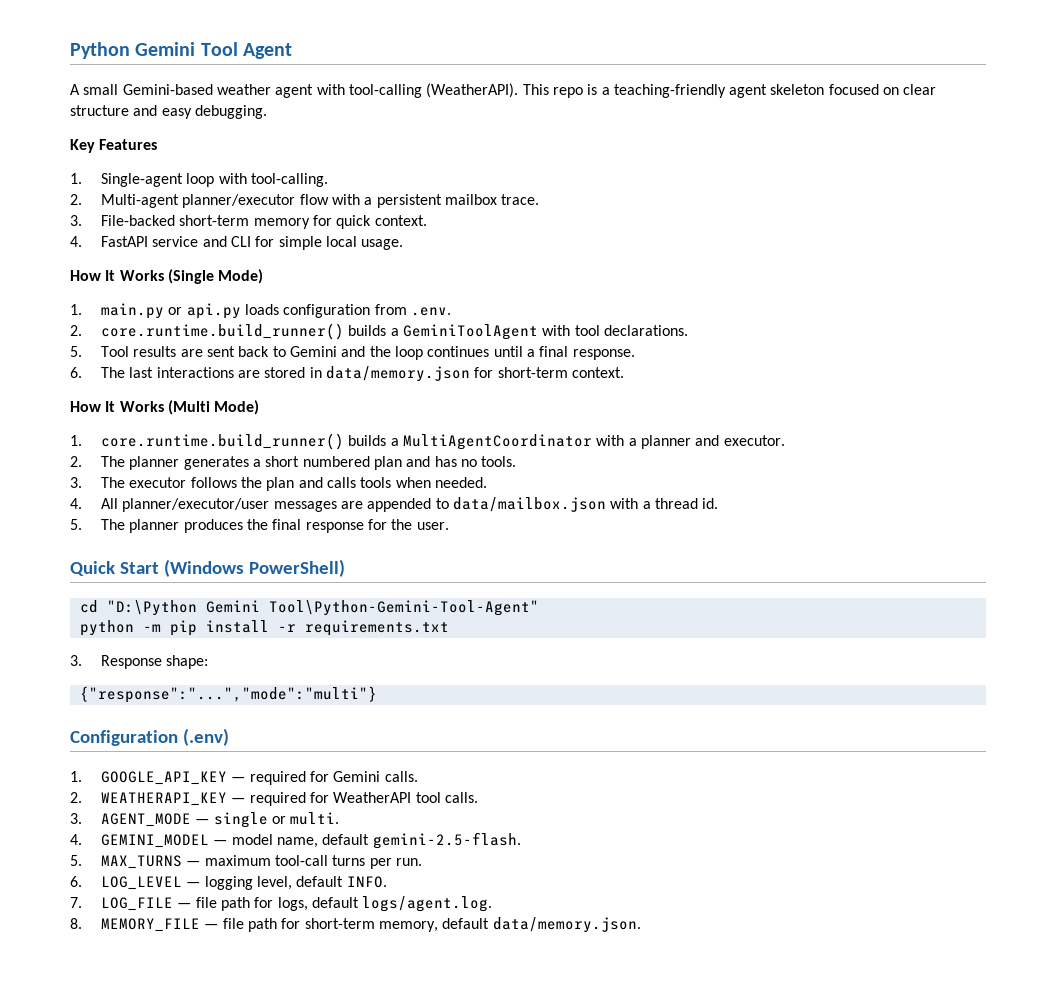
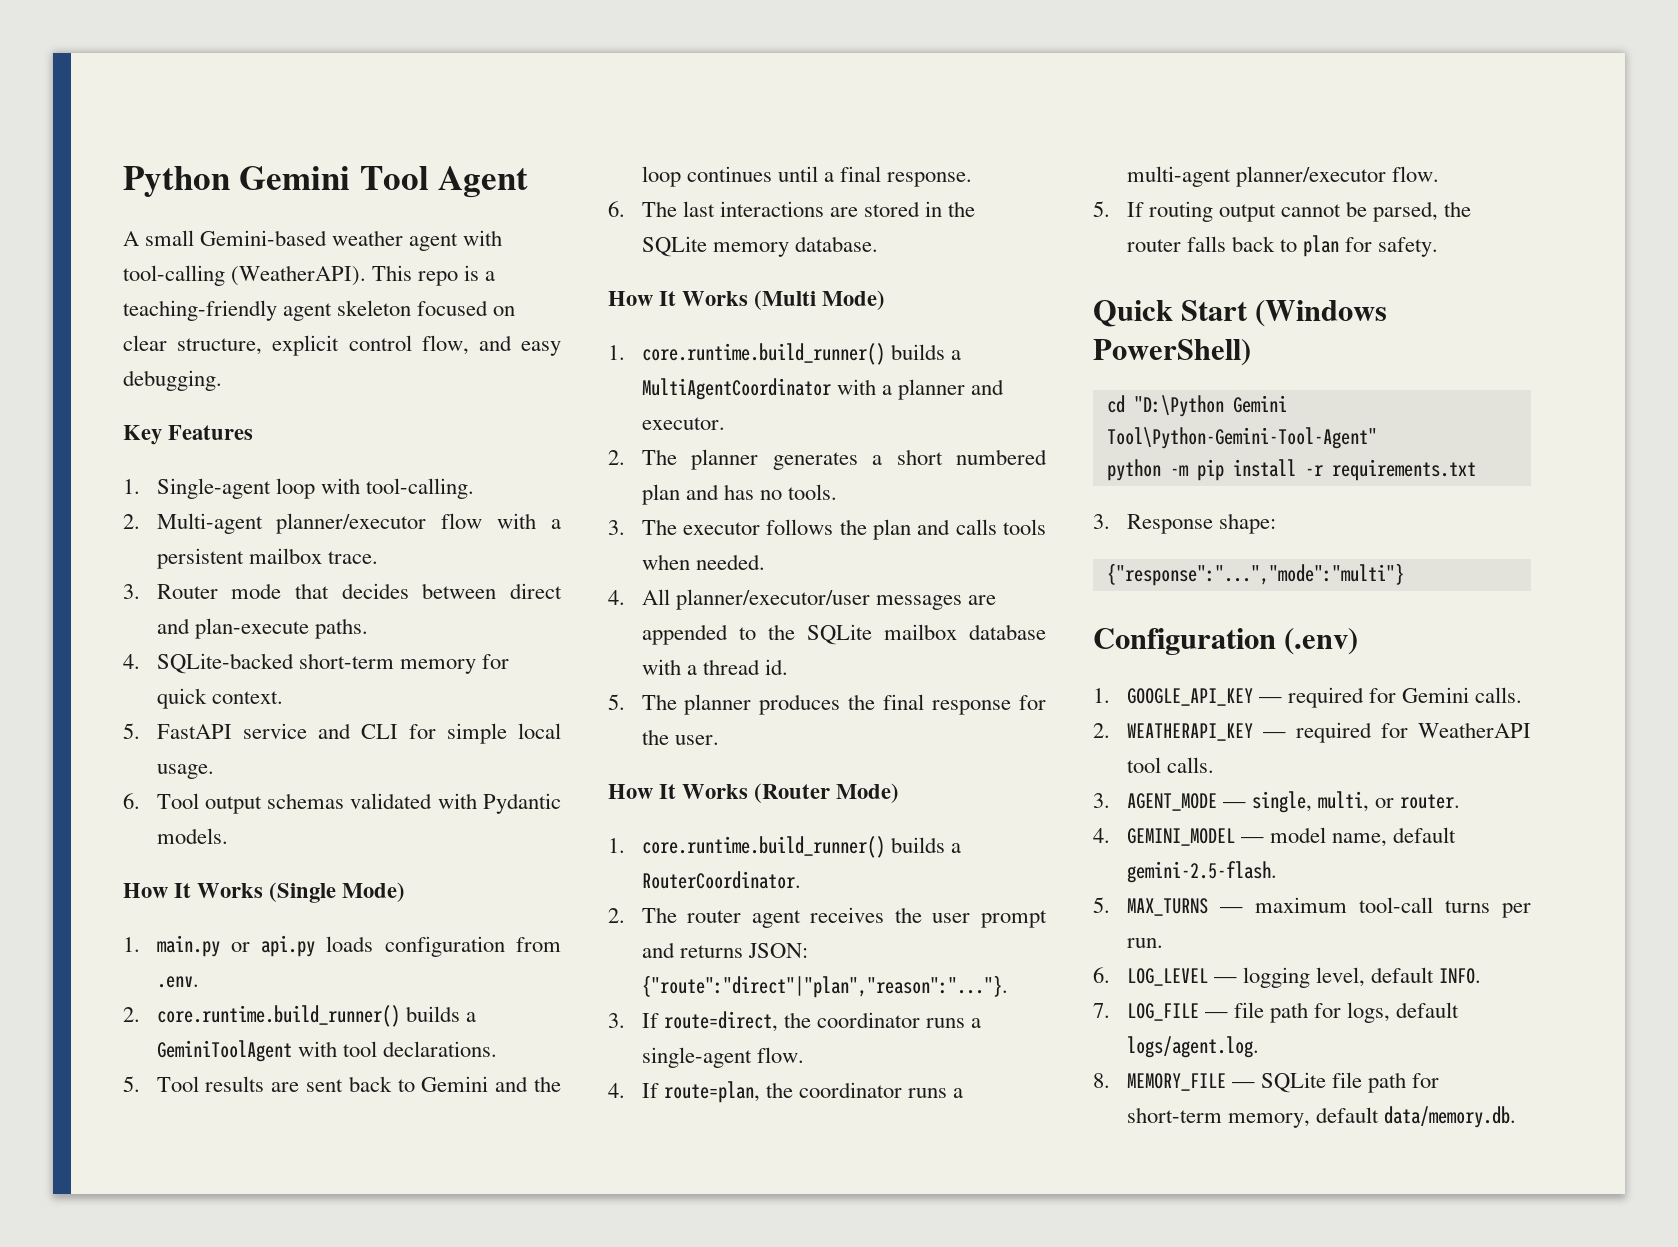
[70,105,129,116] structure -> [177,335,469,356] structure, explicit control flow,
[101,215,176,226] File-backed -> [156,583,562,599] [156,618,368,639] [123,653,294,674] Router mode that decides between direct and plan-execute paths. // 4. SQLite-backed
[70,236,82,247] 4. -> [123,723,140,739] 5.
(404, 244) none -> [123,793,561,814] [156,828,228,844] // 6. Tool output schemas validated with Pydantic models.
[325,366,624,382] data/memory.json for short-term context. -> [948,201,976,217] [641,236,878,257] the SQLite memory database.
[452,497,606,512] data/mailbox.json -> [767,624,1046,645] the SQLite mailbox database
(449, 526) none -> [608,783,900,803] [608,836,961,858] [641,871,801,889] [608,907,1047,928] [641,942,808,958] [641,975,1008,998] [608,1011,981,1032] [641,1047,804,1068] [608,1081,963,1103] [1126,166,1439,187] [1093,201,1472,222] [1126,235,1439,257] // How It Works (Router Mode) // 1. core.runtime.build_runner() builds a RouterCoordinator. // 2. The router agent receives the user prompt and returns JSON: {"route":"direct"|"plan","reason":"..."}. // 3. If route=direct, the coordinator runs a single-agent flow. // 4. If route=plan, the coordinator runs a multi-agent planner/executor flow. // 5. If routing output cannot be parsed, the router falls back to plan for safety.
[213,812,340,828] single or multi. -> [1251,791,1460,813] single, multi, or router.
(219, 926) none -> [1260,1072,1326,1093] SQLite
[492,917,641,933] data/memory.json. -> [1383,1106,1516,1128] data/memory.db.

